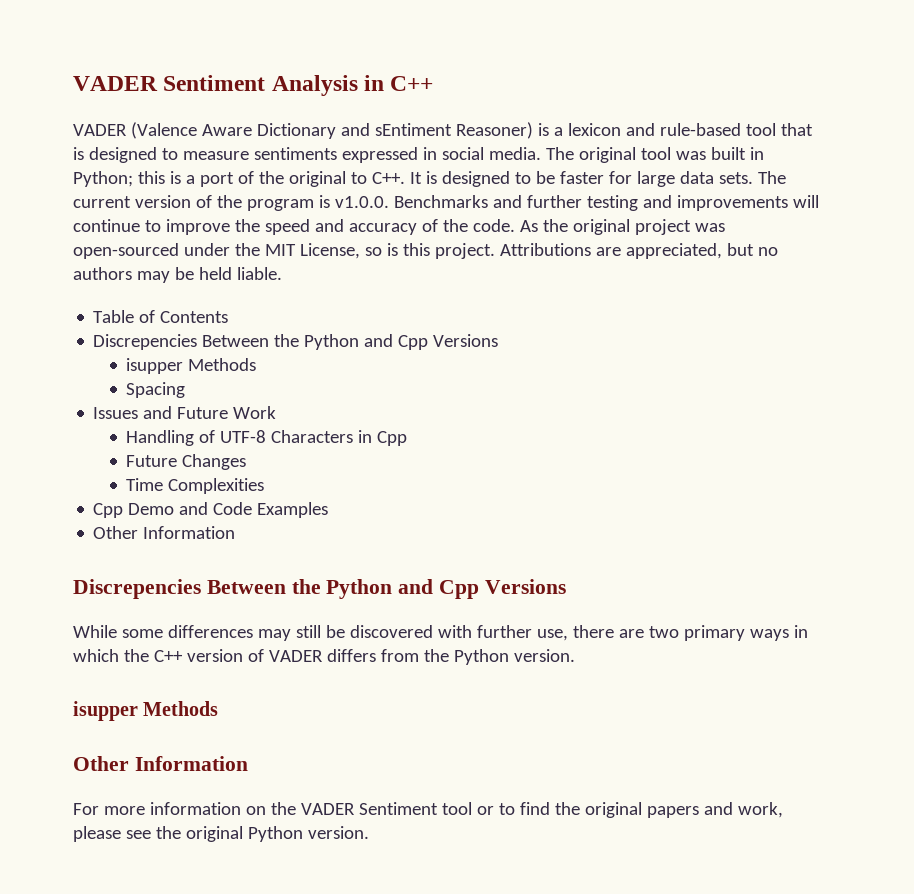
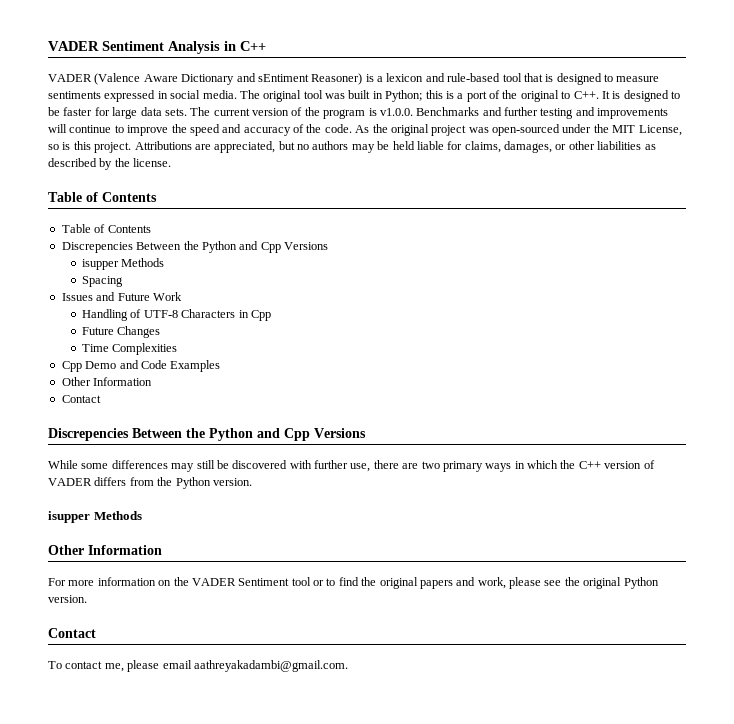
[236,267,282,280] liable. -> [416,141,656,153] [48,158,172,170] [48,192,157,202] liable for claims, damages, or other liabilities as described by the license. // Table of Contents
(236, 532) none -> [61,395,101,403] // Contact
(369, 832) none -> [48,628,96,638] [48,660,348,672] // Contact // To contact me, please email aathreyakadambi@gmail.com.

